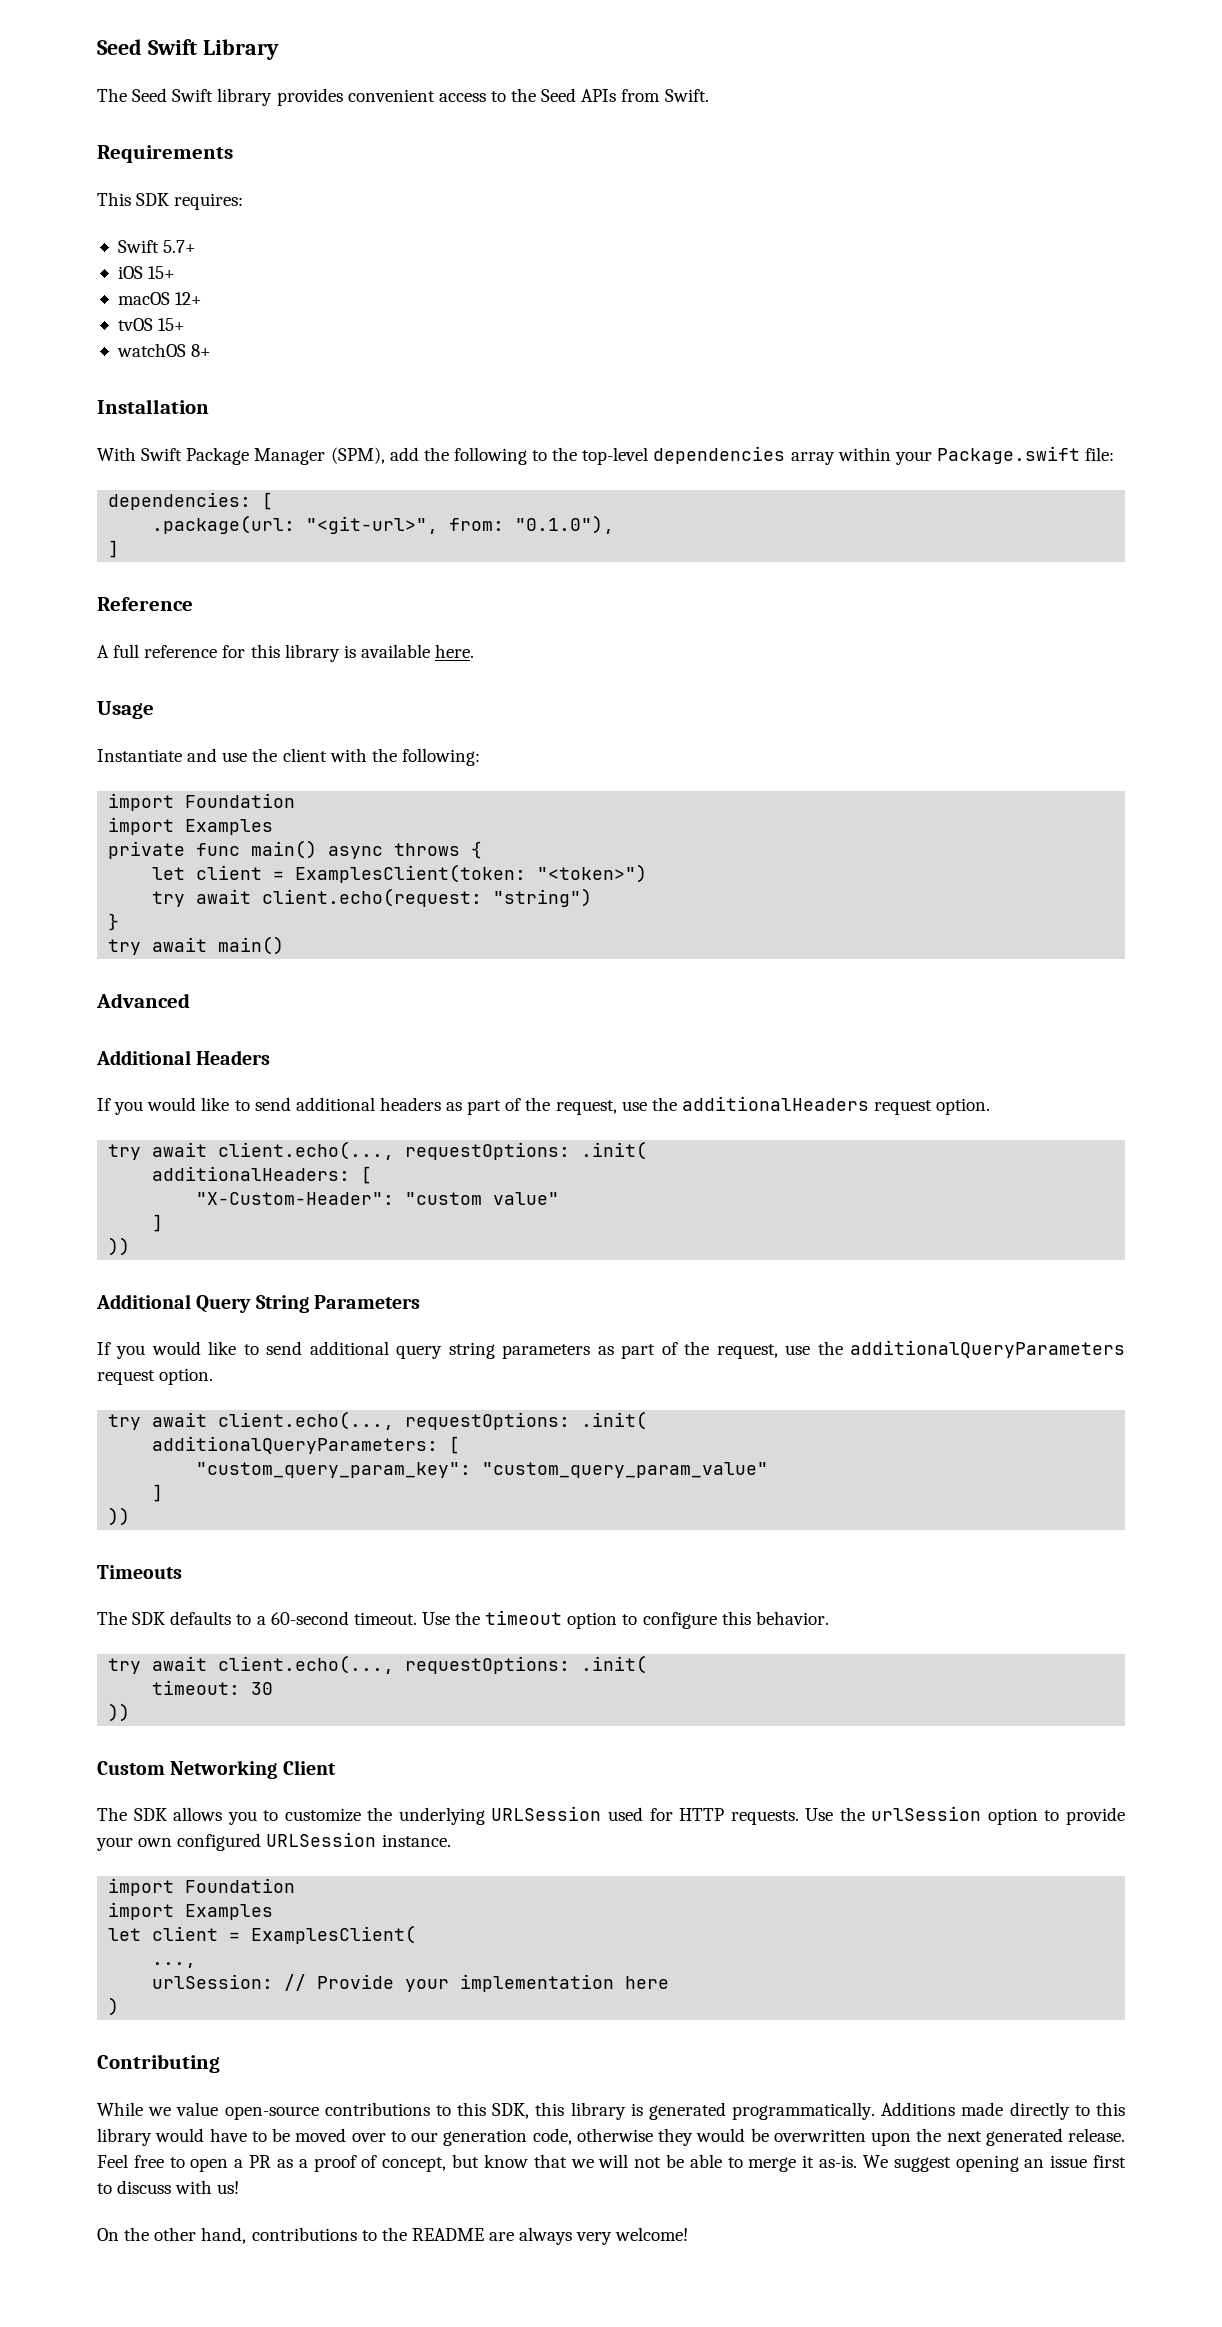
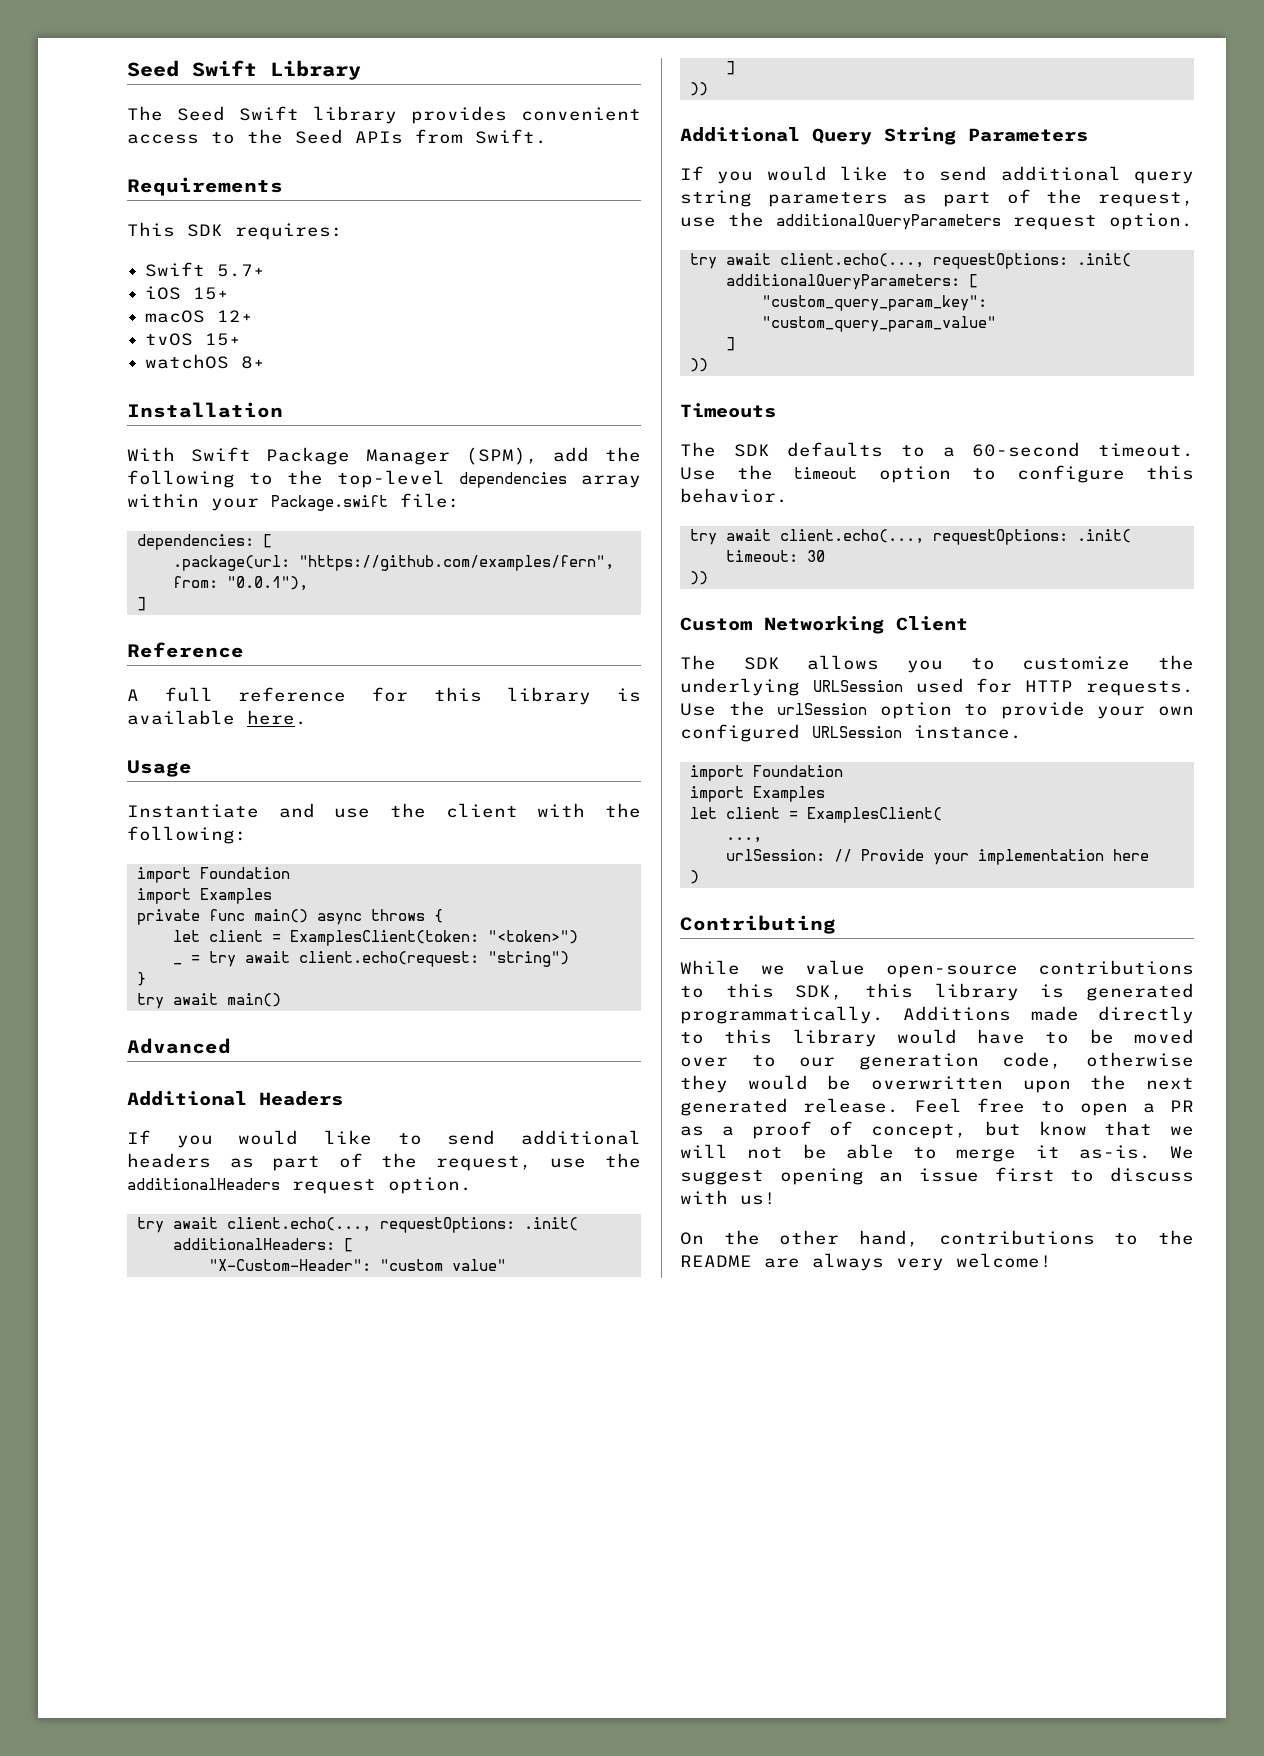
[306,515,615,534] "<git-url>", from: "0.1.0"), -> [298,555,614,571] [172,576,308,591] "https://github.com/examples/fern", from: "0.0.1"),
(648, 873) none -> [172,963,182,965] [190,955,200,963] _ =

